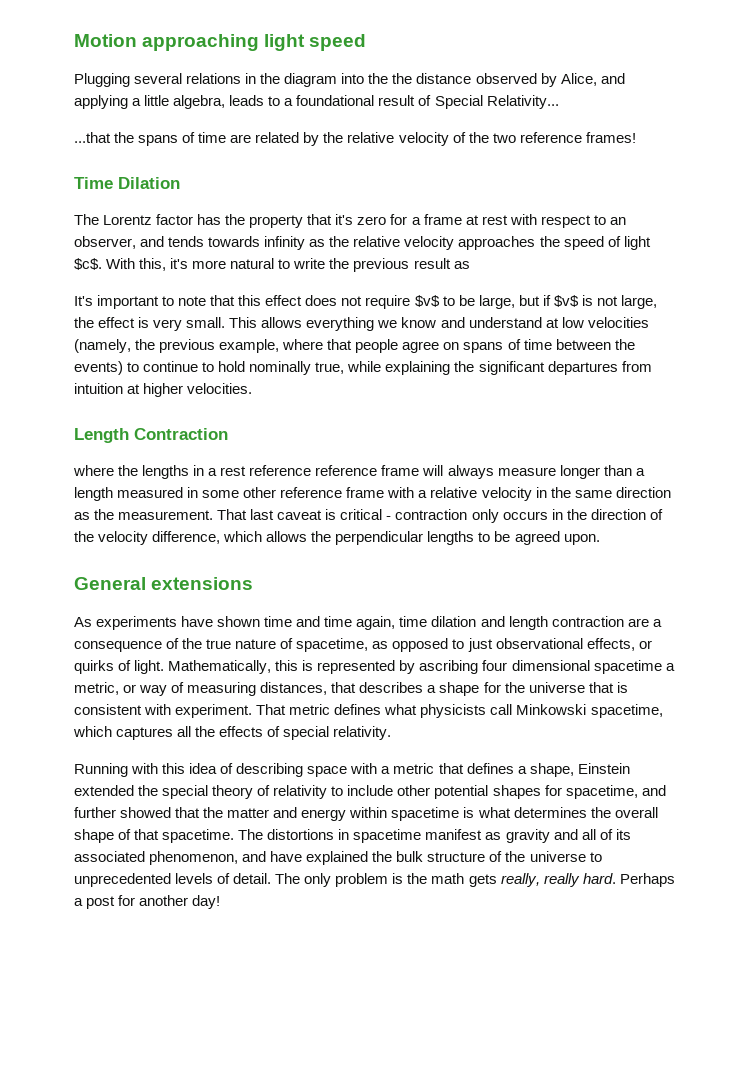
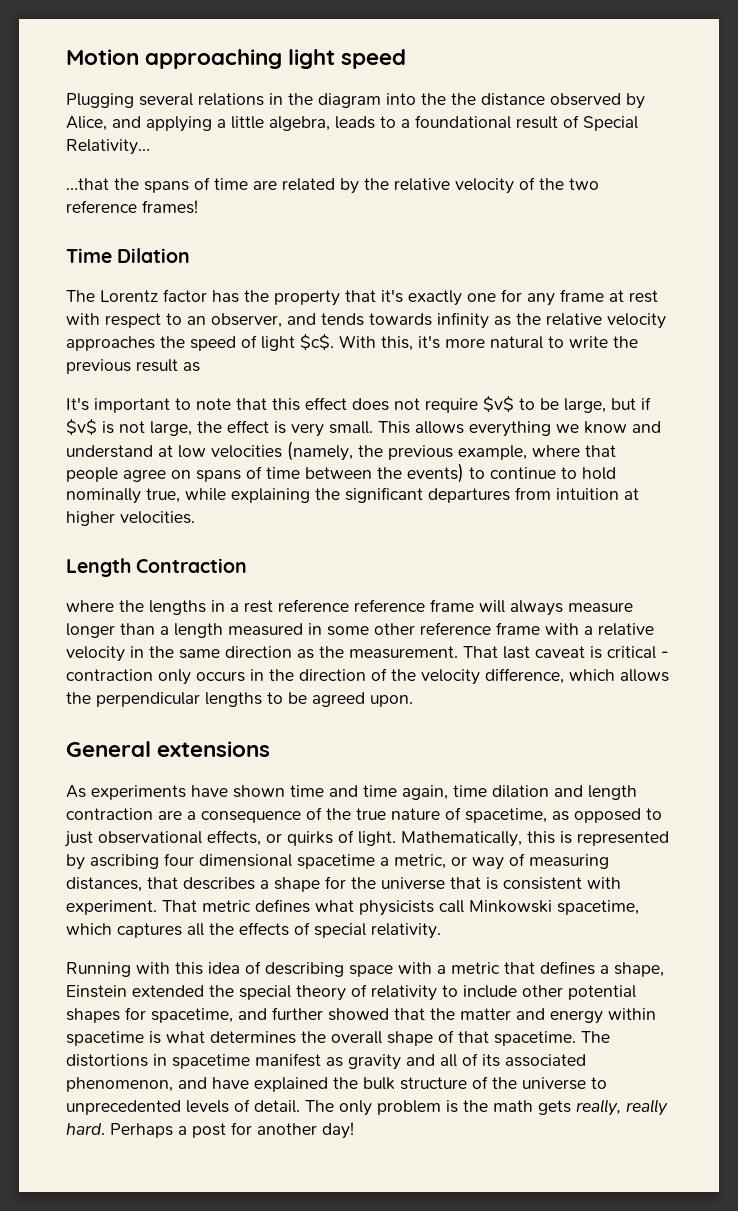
[357,214,421,225] zero for a -> [408,289,555,306] exactly one for any

